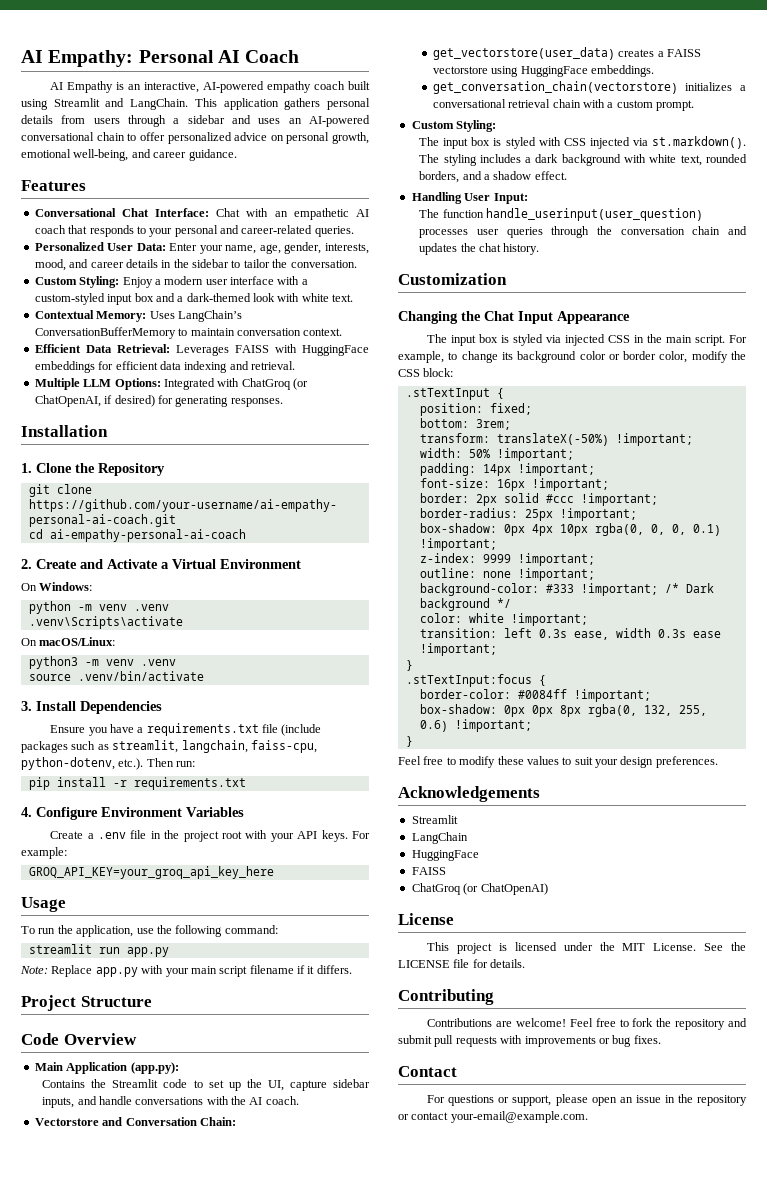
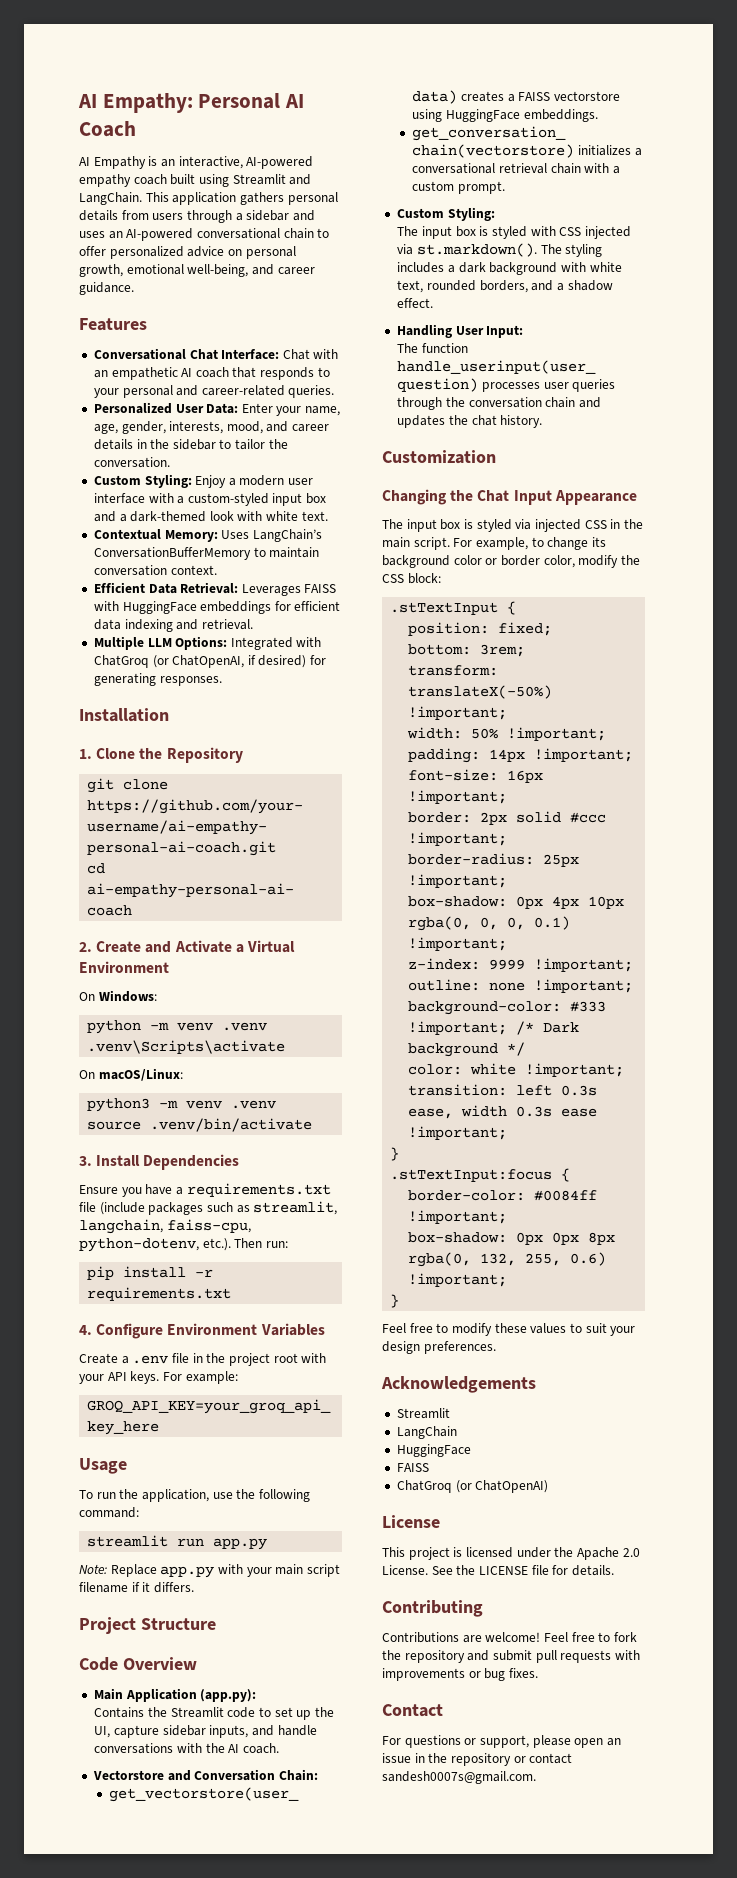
[622,943,646,951] MIT -> [576,1547,640,1560] Apache 2.0
[450,1111,588,1123] your-email@example.com. -> [382,1771,536,1784] sandesh0007s@gmail.com.

